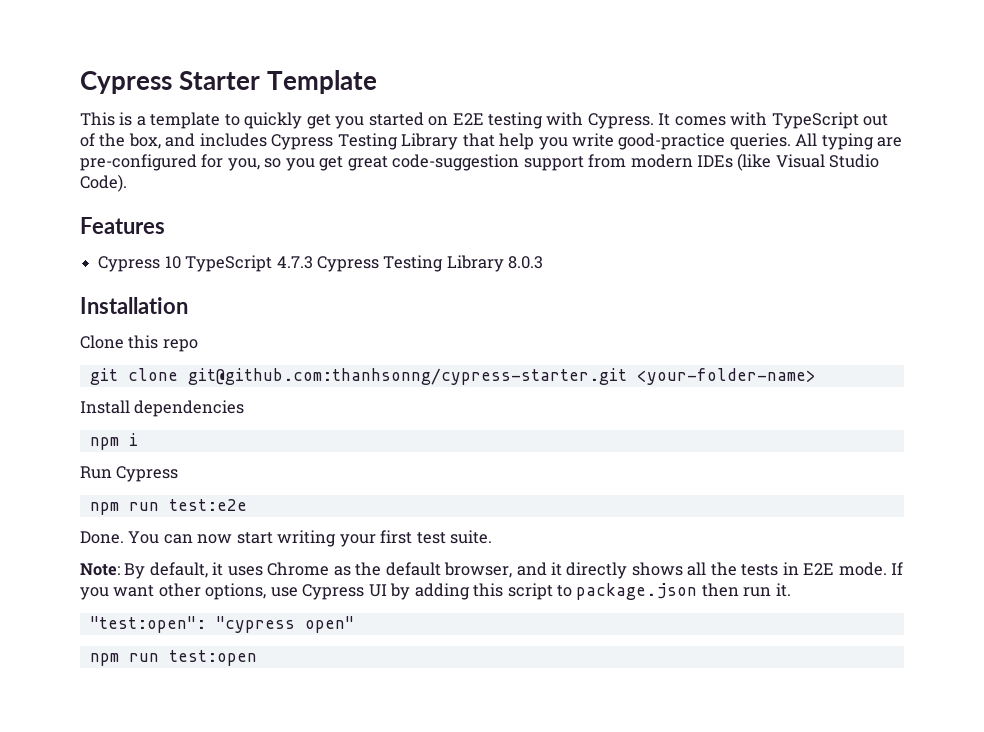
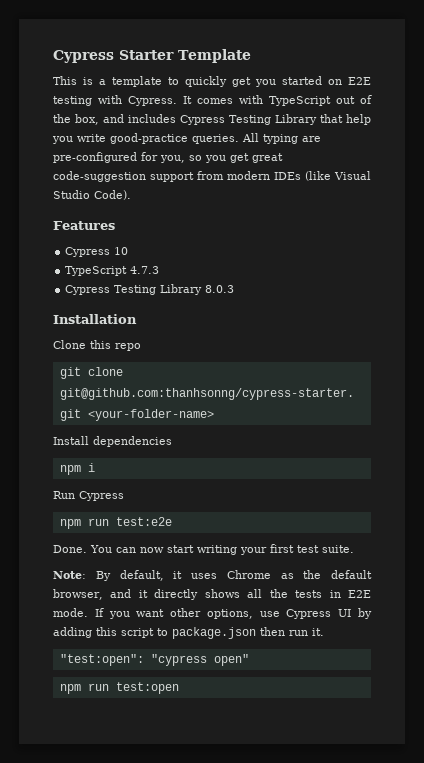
(181, 262) none -> (129, 251) //
(313, 262) none -> (160, 270) //

